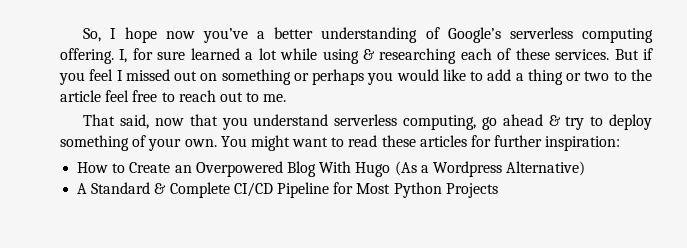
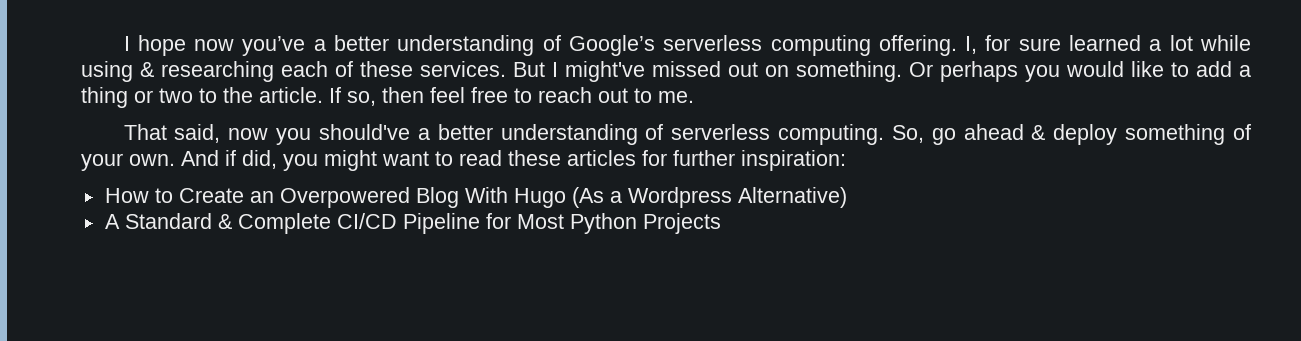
[83,28,102,42] So, -> (123, 43) none
[643,48,653,60] [59,69,123,85] if you feel I -> [552,61,645,82] I might've
[221,69,309,85] something or -> [796,61,933,82] something. Or
[60,90,101,102] article -> [259,87,424,106] article. If so, then
[189,114,477,130] that you understand serverless computing, -> [276,124,924,145] you should've a better understanding of serverless computing. So,
[565,116,604,130] try to -> (1046, 132) none
[220,136,247,147] You -> [181,150,318,171] And if did, you

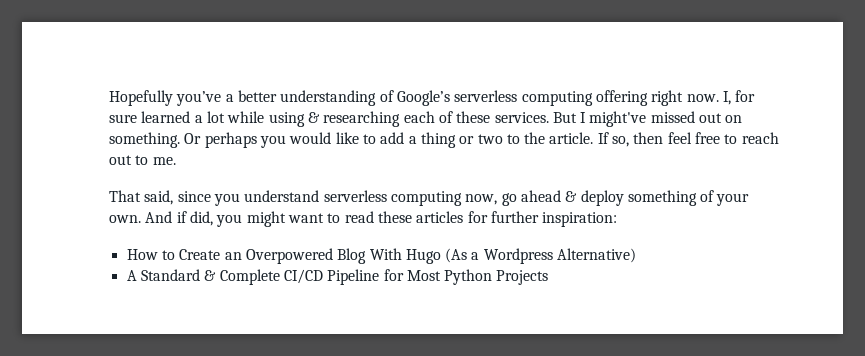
[123,35,235,56] I hope now -> [109,90,173,106] Hopefully
[878,35,957,56] offering. -> [595,90,719,106] offering right now.
[228,124,924,145] now you should've a better understanding of serverless computing. So, -> [177,190,498,206] since you understand serverless computing now,

